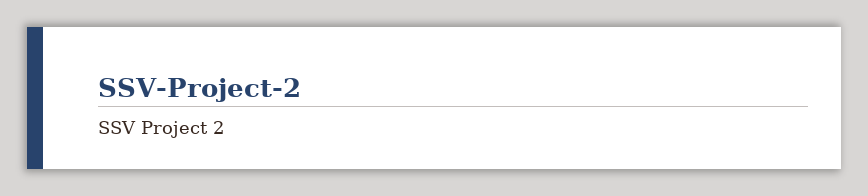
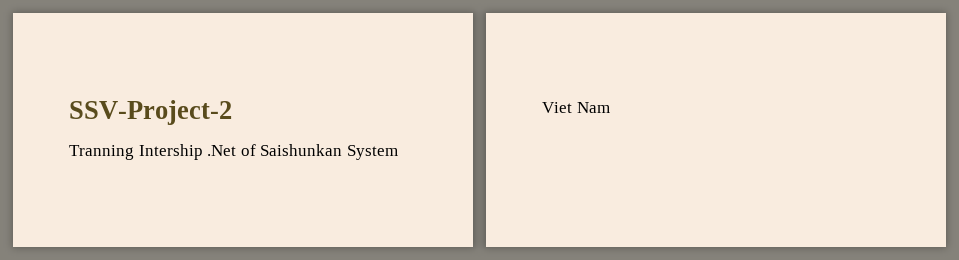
[98,121,224,138] SSV Project 2 -> [69,144,398,160] [542,102,610,113] Tranning Intership .Net of Saishunkan System Viet Nam

